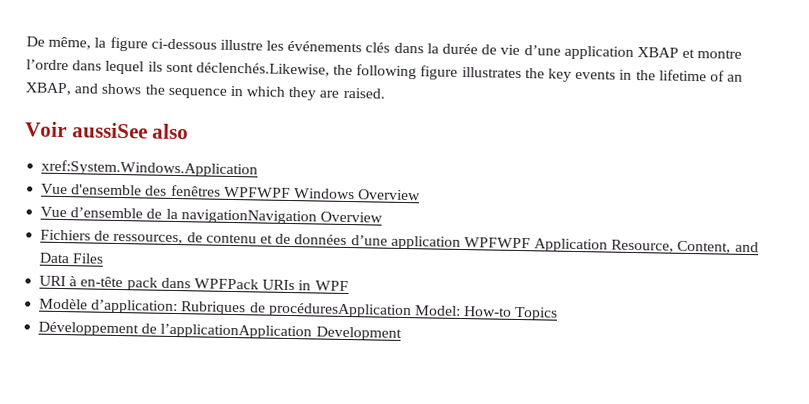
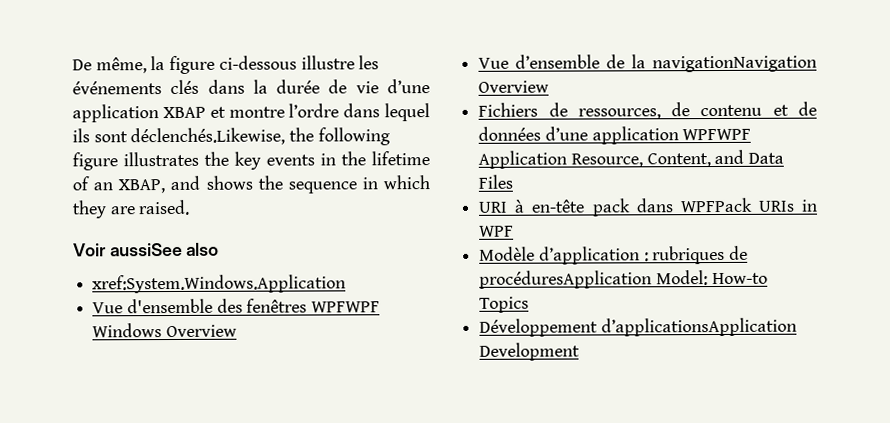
[91,299,247,316] d’application: Rubriques -> [538,245,726,265] d’application : rubriques
[141,323,313,340] de l’applicationApplication -> [600,317,797,337] d’applicationsApplication

